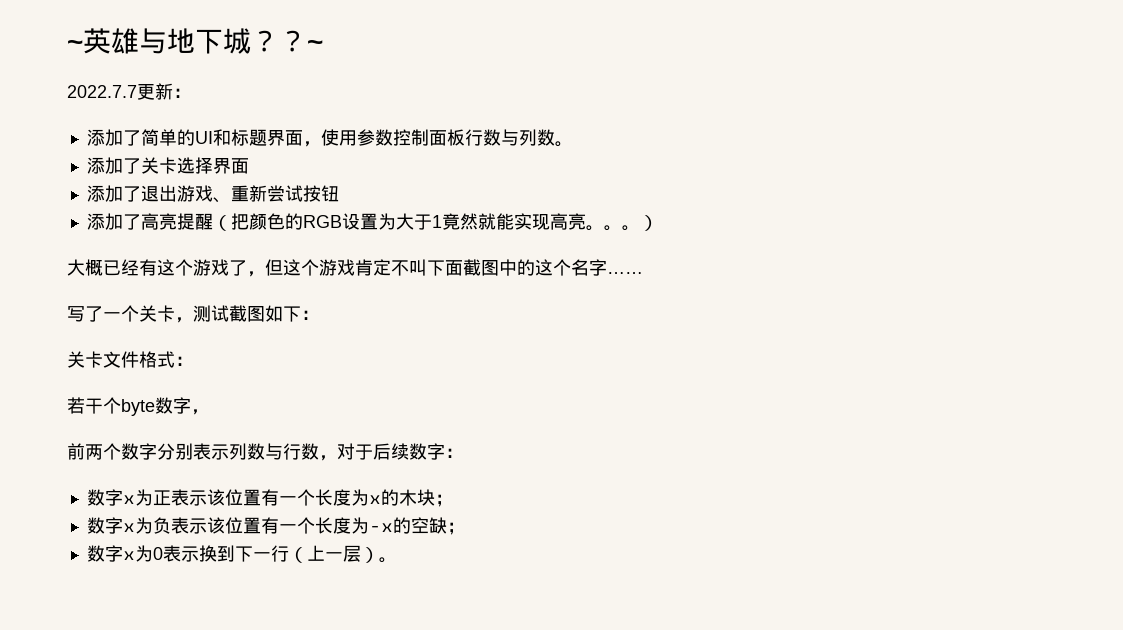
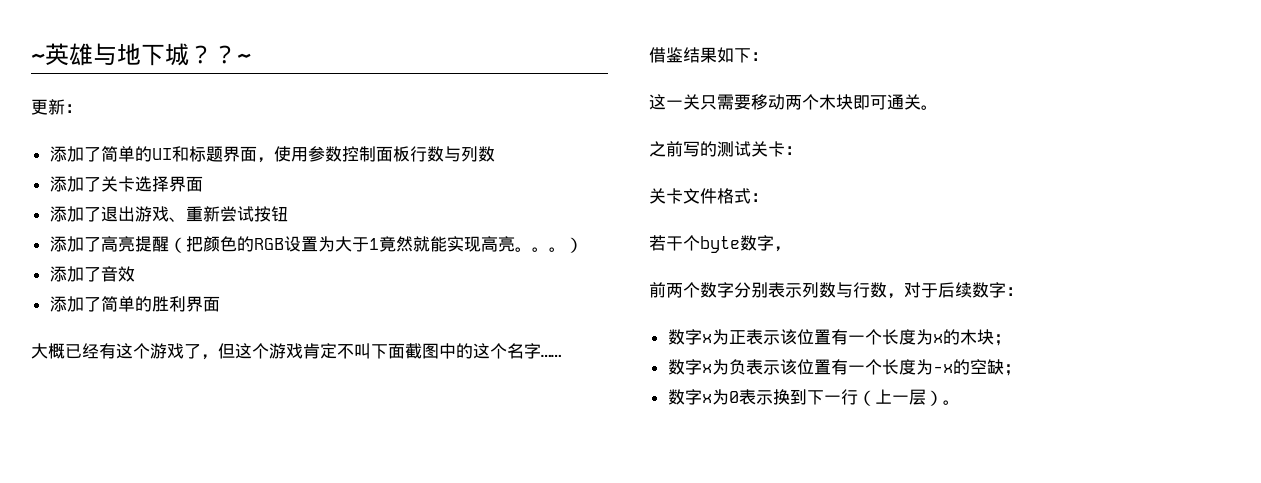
[67,85,137,98] 2022.7.7 -> (251, 58) none
[554,141,573,147] 。 -> (495, 154) none
(658, 223) none -> [49,266,135,282] [49,296,220,312] // 添加了音效 // 添加了简单的胜利界面
[67,305,301,323] 写了一个关卡，测试截图如下 -> [649,47,768,63] [649,94,938,110] [649,141,785,157] 借鉴结果如下： // 这一关只需要移动两个木块即可通关。 // 之前写的测试关卡

